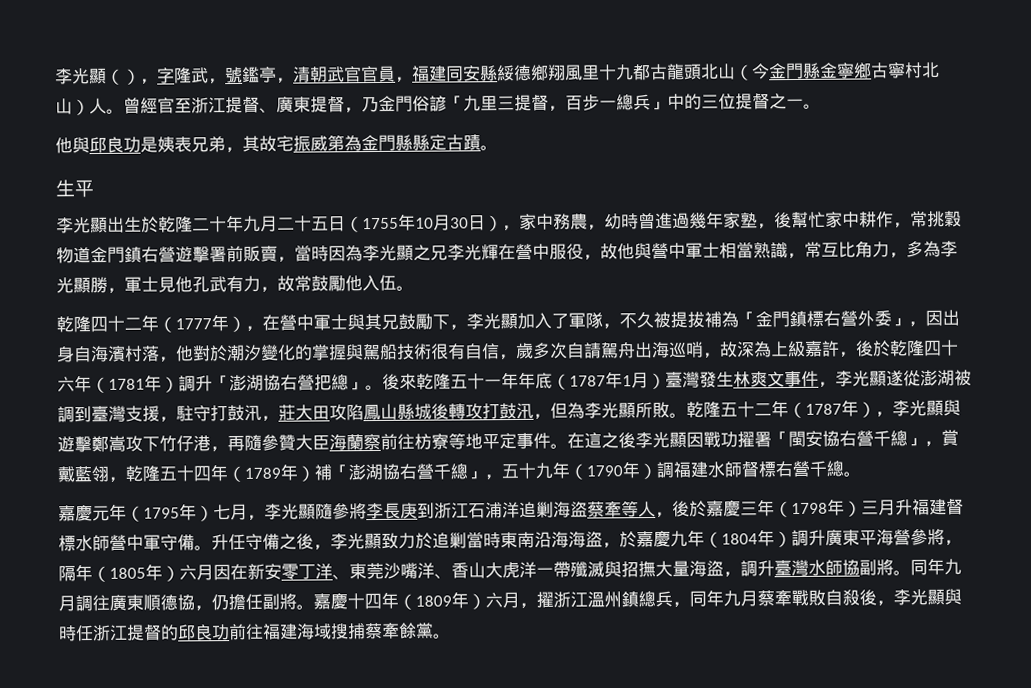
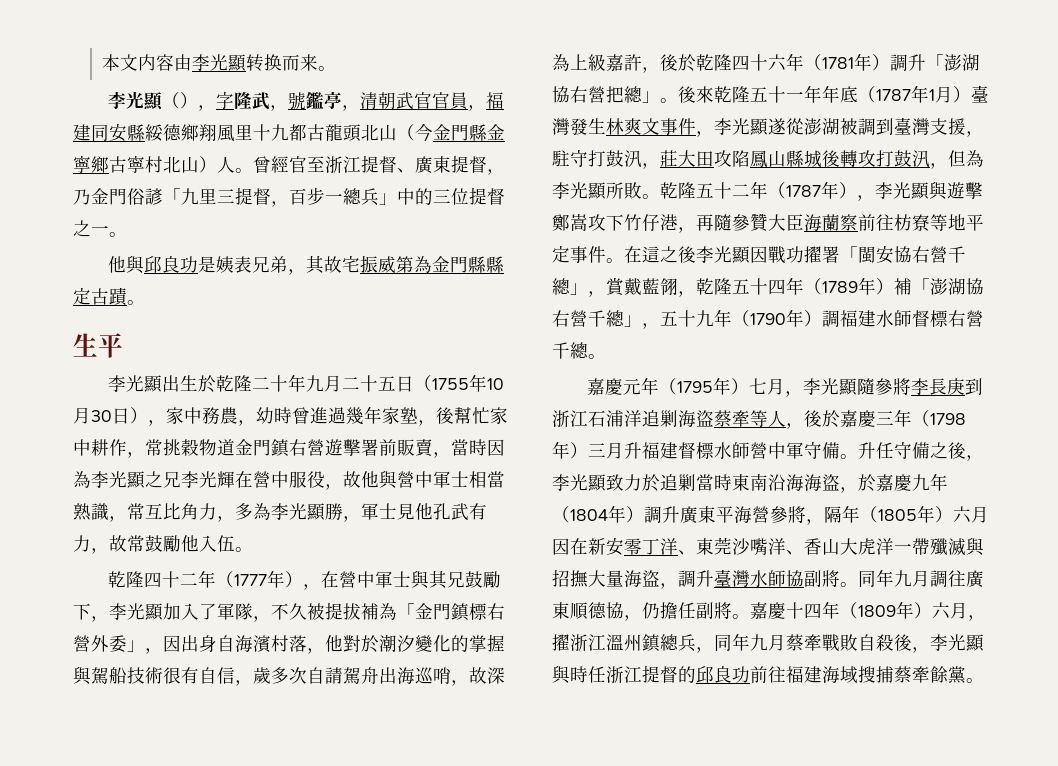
(55, 76) none -> [102,54,337,72] 本文内容由李光顯转换而来。 //

